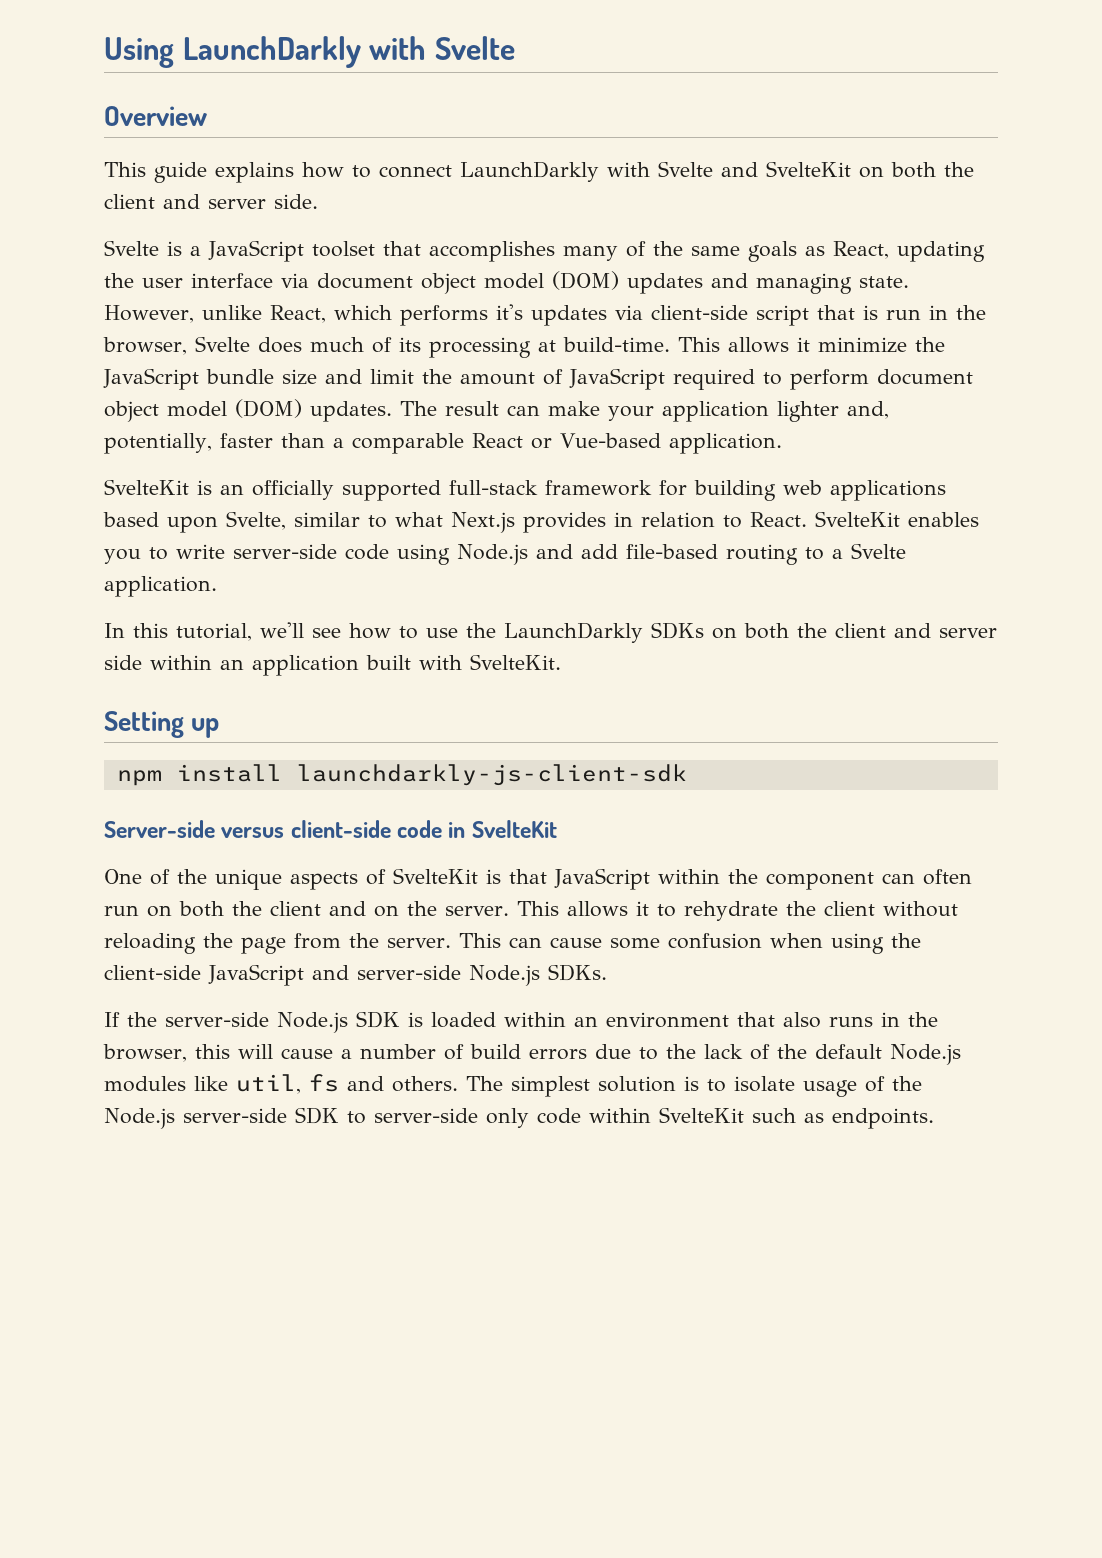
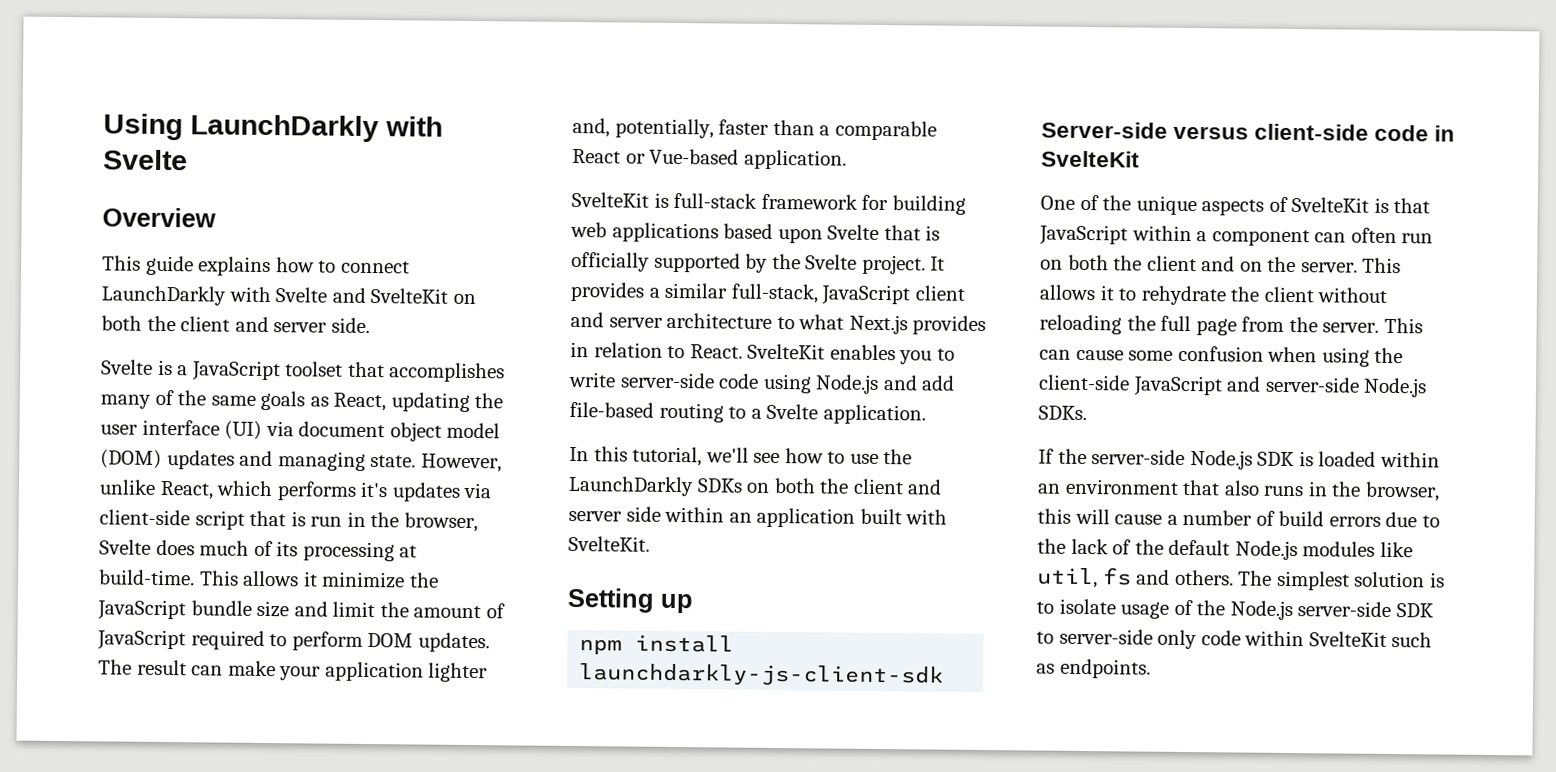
(273, 280) none -> [224,420,263,440] (UI)
[877,369,973,385] [104,399,302,422] document object model (DOM) -> [367,633,414,648] DOM
[220,480,441,501] an officially supported -> (669, 200) none
[226,511,360,530] Svelte, similar -> [827,224,941,241] [571,251,946,275] [570,281,965,306] [570,311,773,329] Svelte that is officially supported by the Svelte project. It provides a similar full-stack, JavaScript client and server architecture
[728,869,758,884] the -> [1196,231,1208,242] a
(233, 940) none -> [1160,315,1192,332] full

